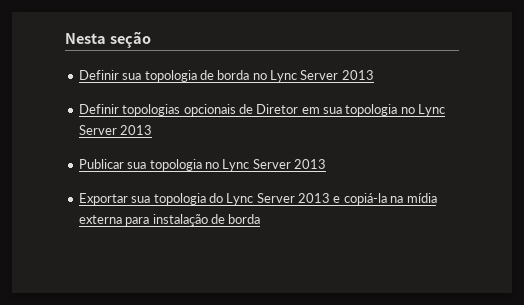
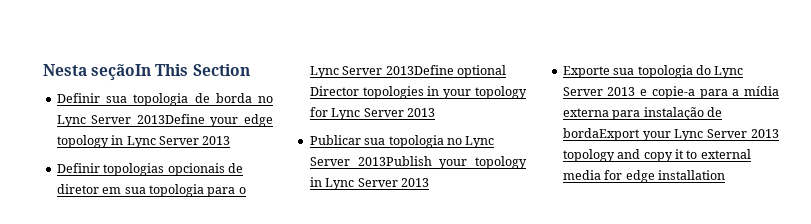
[109,31,151,48] seção -> [91,64,250,81] seçãoIn This Section
(339, 75) none -> [136,114,273,127] [56,135,199,148] 2013Define your edge topology in Lync Server
[256,104,299,114] Diretor -> [56,184,99,194] diretor
[400,107,415,114] no -> [207,187,246,197] [309,65,506,78] [309,86,527,99] [309,107,328,117] para o Lync Server 2013Define optional Director topologies in your topology for
[294,159,326,169] [78,193,128,205] 2013 // Exportar -> [357,156,527,169] [309,177,429,190] [562,66,610,78] 2013Publish your topology in Lync Server 2013 // Exporte
[343,193,404,205] copiá-la na -> [651,86,740,99] copie-a para a
[228,214,261,224] borda -> [562,128,779,141] [562,149,751,162] [562,170,725,183] bordaExport your Lync Server 2013 topology and copy it to external media for edge installation

